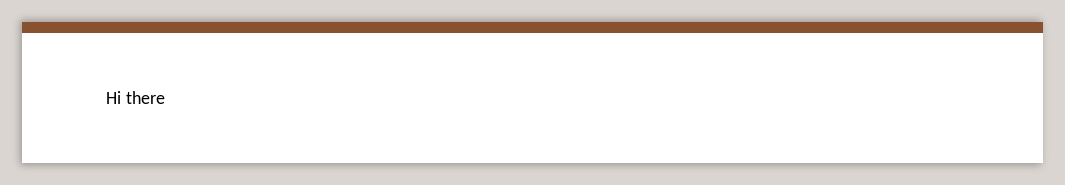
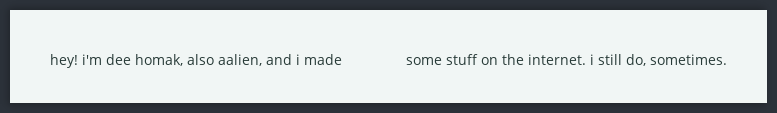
[106,91,165,104] Hi there -> [50,54,727,68] hey! i'm dee homak, also aalien, and i made some stuff on the internet. i still do, sometimes.

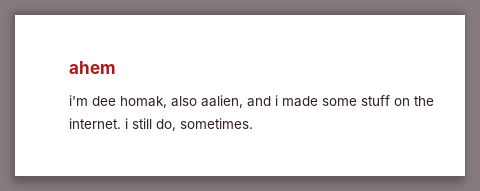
[50,54,78,68] hey! -> [69,61,116,74] ahem //

